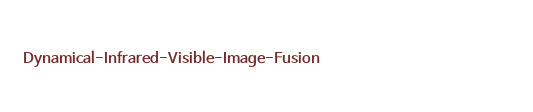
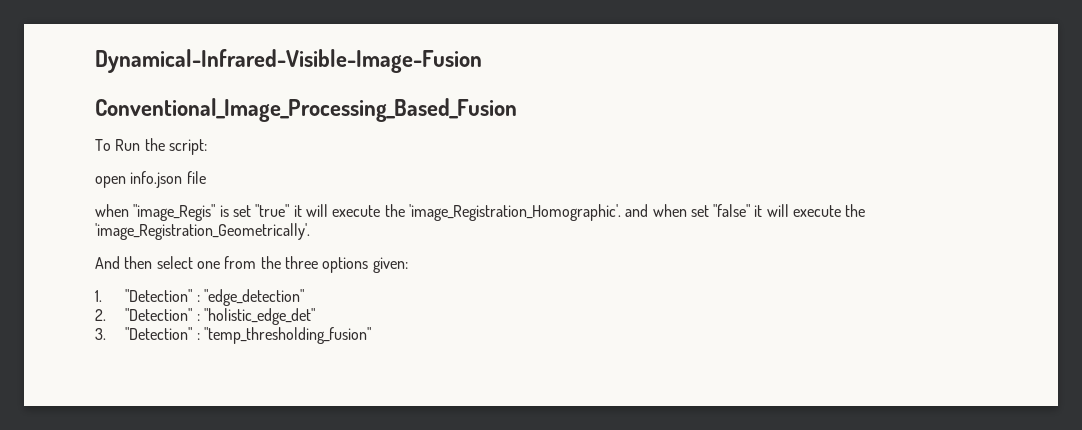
(320, 59) none -> [95,98,517,122] [95,138,207,155] [95,171,206,188] [95,204,866,221] [95,223,310,240] [95,256,408,273] [95,289,304,306] [95,308,315,325] [95,327,371,344] // Conventional_Image_Processing_Based_Fusion // To Run the script: // open info.json file // when "image_Regis" is set "true" it will execute the 'image_Registration_Homographic'. and when set "false" it will execute the 'image_Registration_Geometrically'. // And then select one from the three options given: // 1. "Detection" : "edge_detection" // 2. "Detection" : "holistic_edge_det" // 3. "Detection" : "temp_thresholding_fusion"

